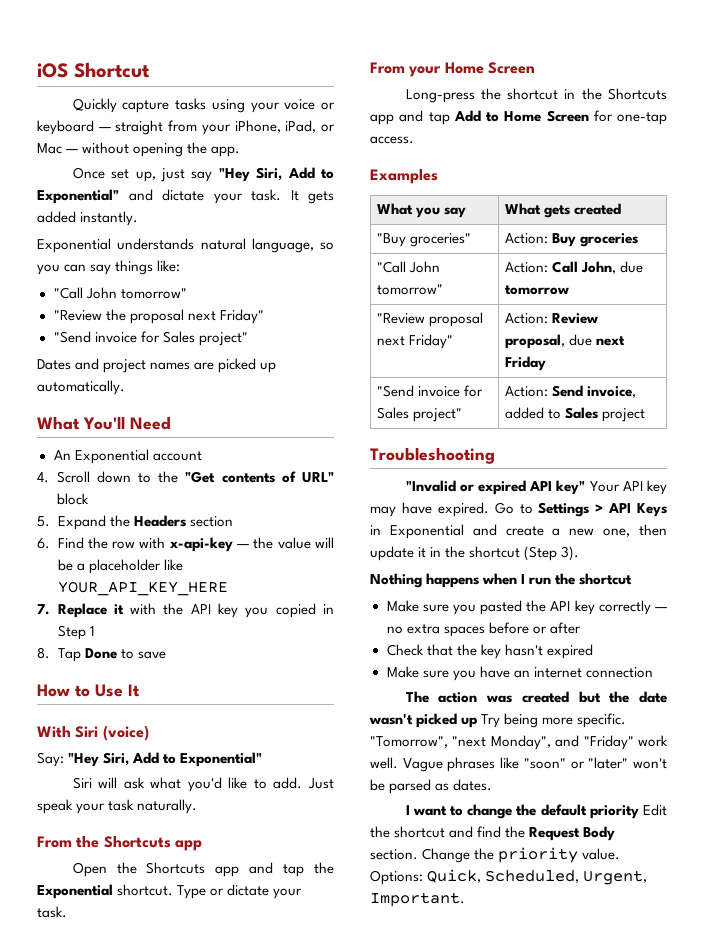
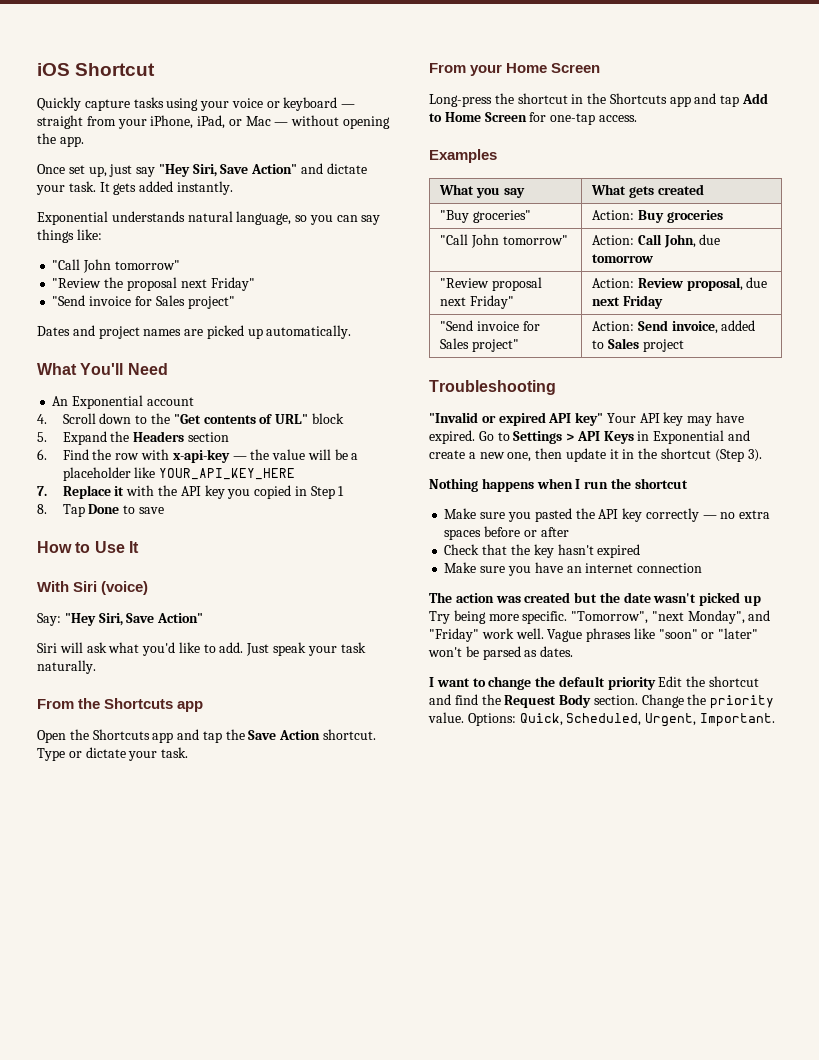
[287,167,335,179] [37,189,119,204] Add to Exponential" -> [220,164,298,174] Save Action"
[132,752,263,767] Add to Exponential" -> [126,613,204,623] Save Action"
[37,884,113,899] Exponential -> [248,730,321,740] Save Action

